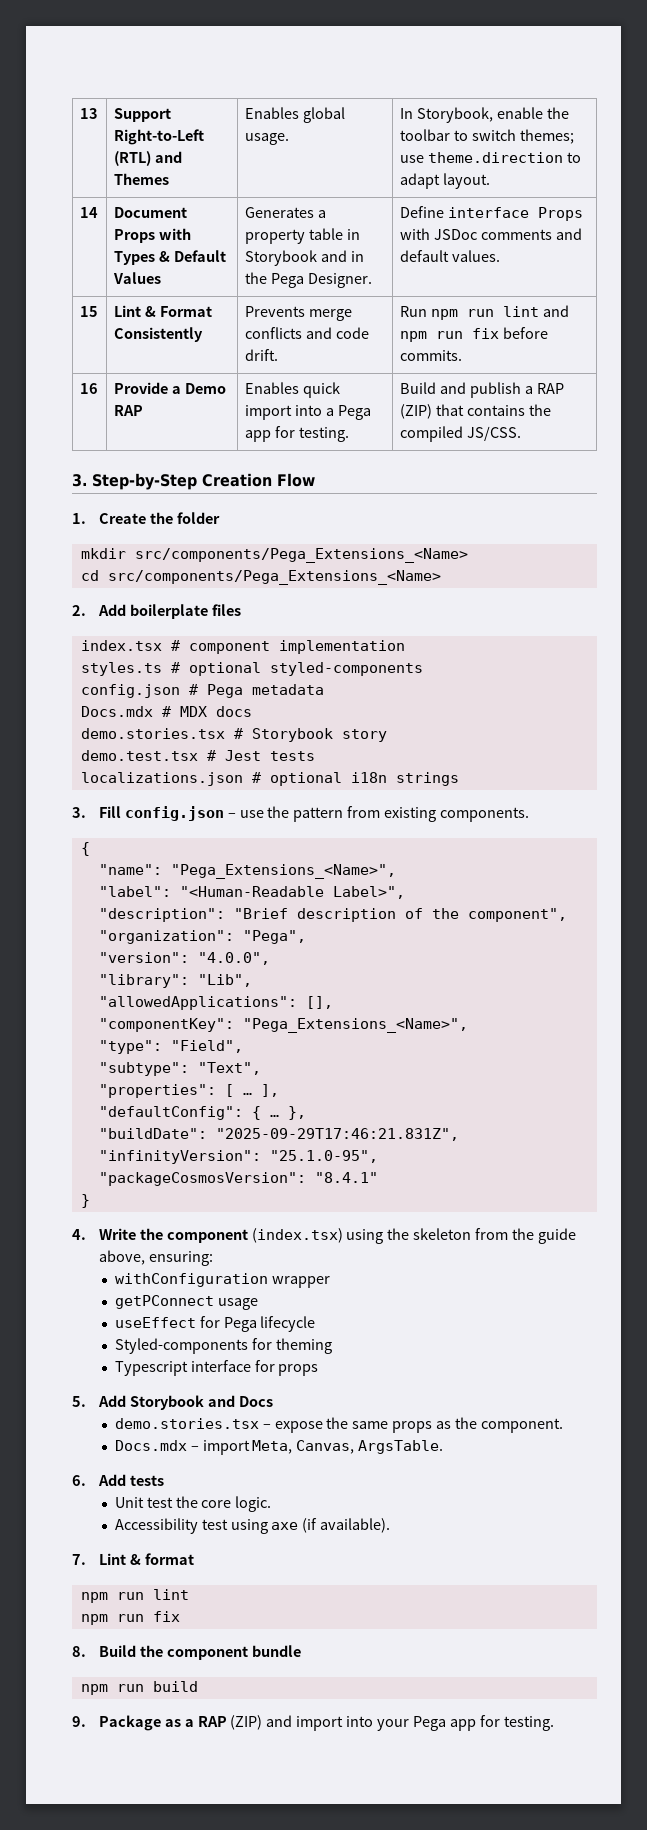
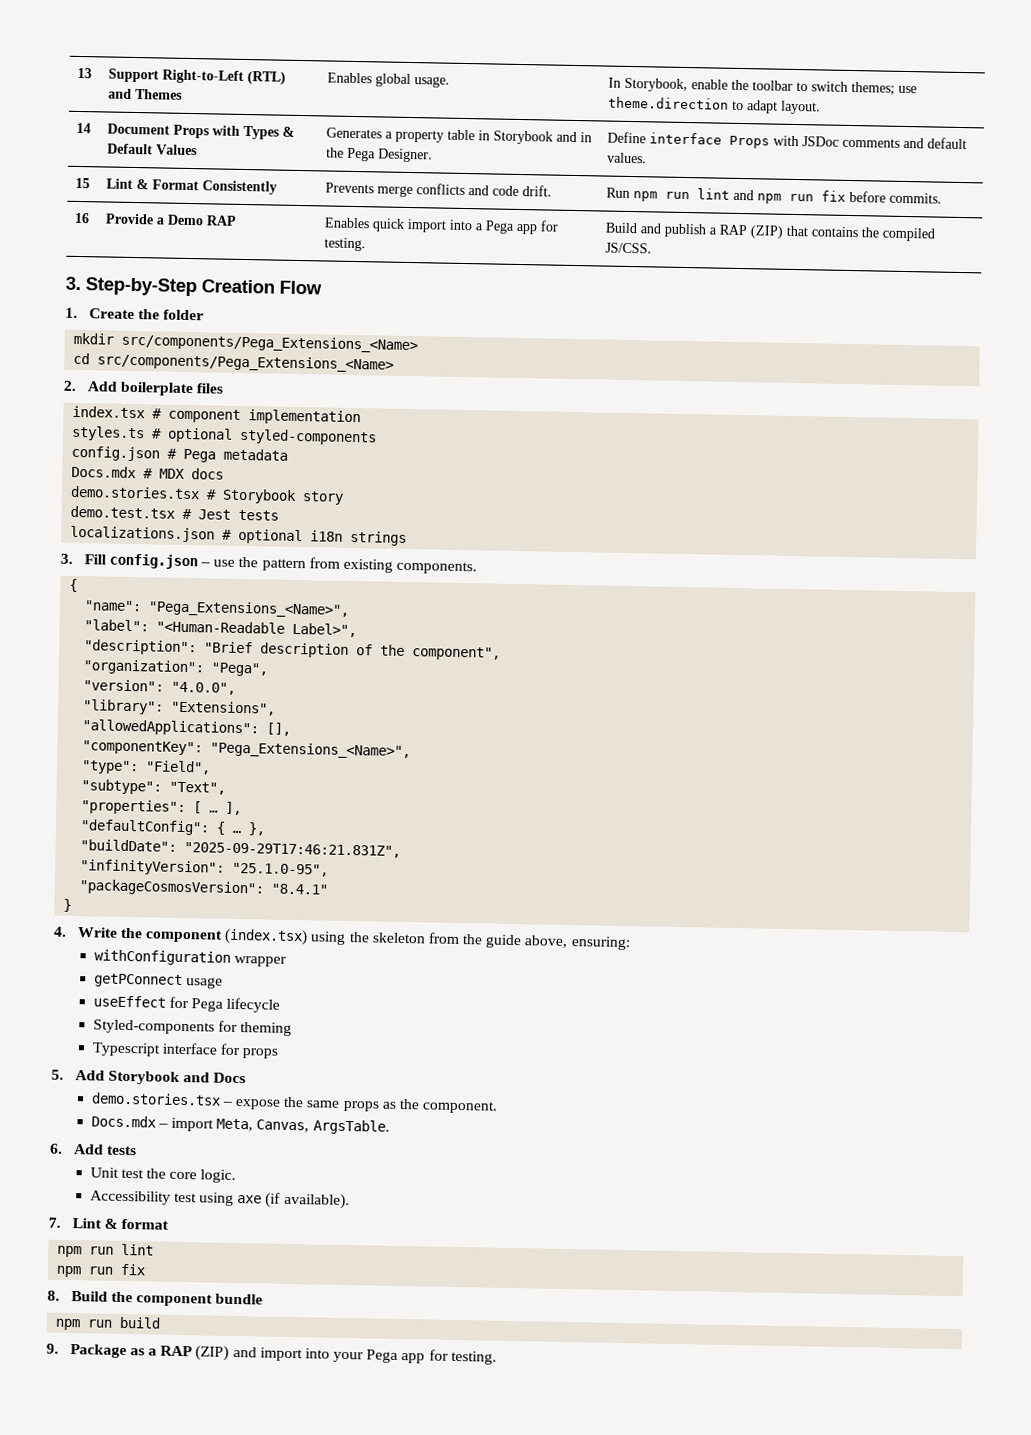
[197,974,252,987] "Lib", -> [171,700,277,716] "Extensions",

